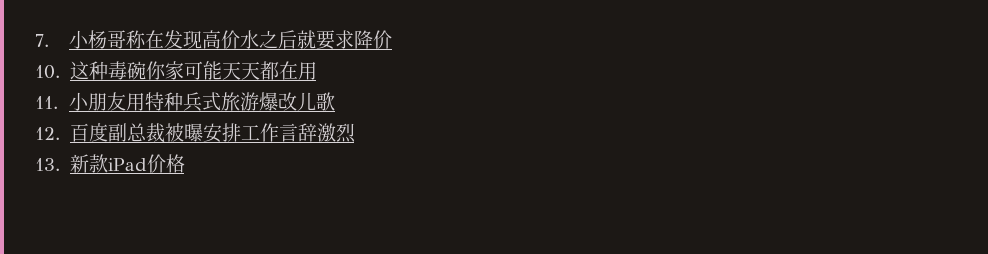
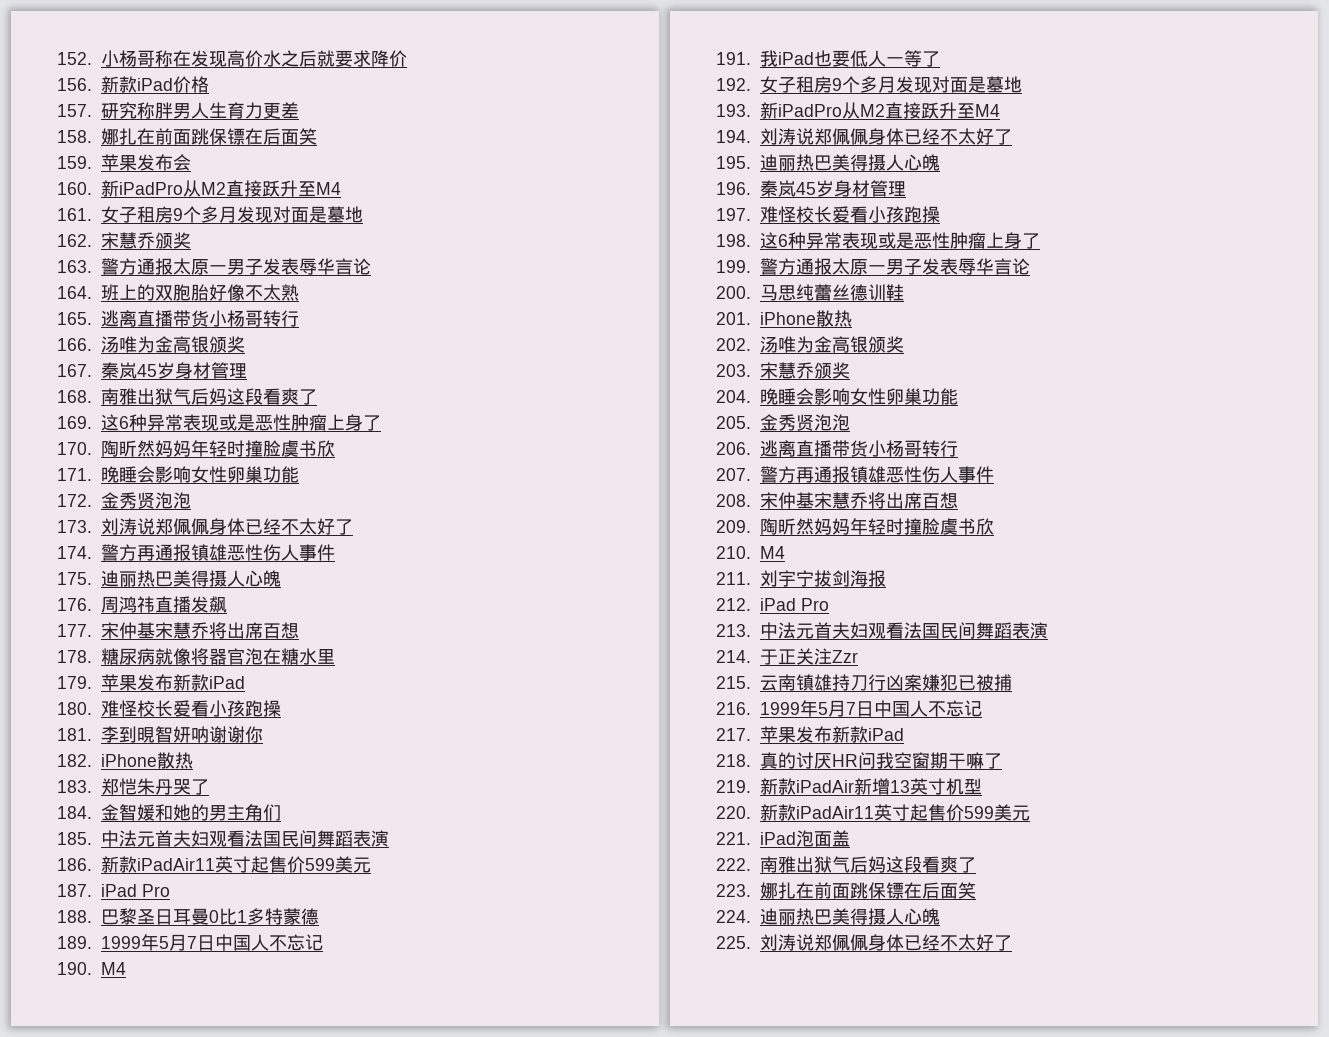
[35,34,49,47] 7. -> [57,52,92,65] 152.
[35,61,317,80] [35,92,335,112] [35,123,356,143] [35,154,185,173] 10.这种毒碗你家可能天天都在用 // 11.小朋友用特种兵式旅游爆改儿歌 // 12.百度副总裁被曝安排工作言辞激烈 // 13.新款iPad价格 -> [57,76,209,93] [57,102,299,119] [57,128,317,145] [57,154,191,171] [57,180,341,197] [57,206,363,223] [57,232,191,249] [57,258,371,275] [57,284,299,301] [57,310,299,327] [57,336,245,353] [57,362,247,379] [57,388,317,405] [57,414,381,431] [57,440,335,457] [57,466,299,483] [57,492,191,509] [57,518,353,535] [57,544,335,561] [57,570,281,587] [57,596,227,613] [57,622,299,639] [57,648,335,665] [57,674,245,691] [57,700,281,717] [57,726,263,743] [57,752,193,769] [57,778,209,795] [57,804,281,821] [57,830,389,847] [57,856,371,873] [57,884,170,897] [57,908,319,925] [57,934,323,951] [57,962,126,975] [716,50,940,67] [716,76,1022,93] [716,102,1000,119] [716,128,1012,145] [716,154,940,171] [716,180,906,197] [716,206,940,223] [716,232,1040,249] [716,258,1030,275] [716,284,904,301] [716,310,852,327] [716,336,904,353] [716,362,850,379] [716,388,958,405] [716,414,850,431] [716,440,958,457] [716,466,994,483] [716,492,958,509] [716,518,994,535] [716,546,785,559] [716,570,886,587] [716,598,829,611] [716,622,1048,639] [716,648,858,665] [716,674,1012,691] [716,700,982,717] [716,726,904,743] [716,752,1002,769] [716,778,982,795] [716,804,1030,821] [716,830,850,847] [716,856,976,873] [716,882,976,899] [716,908,940,925] [716,934,1012,951] 156.新款iPad价格 // 157.研究称胖男人生育力更差 // 158.娜扎在前面跳保镖在后面笑 // 159.苹果发布会 // 160.新iPadPro从M2直接跃升至M4 // 161.女子租房9个多月发现对面是墓地 // 162.宋慧乔颁奖 // 163.警方通报太原一男子发表辱华言论 // 164.班上的双胞胎好像不太熟 // 165.逃离直播带货小杨哥转行 // 166.汤唯为金高银颁奖 // 167.秦岚45岁身材管理 // 168.南雅出狱气后妈这段看爽了 // 169.这6种异常表现或是恶性肿瘤上身了 // 170.陶昕然妈妈年轻时撞脸虞书欣 // 171.晚睡会影响女性卵巢功能 // 172.金秀贤泡泡 // 173.刘涛说郑佩佩身体已经不太好了 // 174.警方再通报镇雄恶性伤人事件 // 175.迪丽热巴美得摄人心魄 // 176.周鸿祎直播发飙 // 177.宋仲基宋慧乔将出席百想 // 178.糖尿病就像将器官泡在糖水里 // 179.苹果发布新款iPad // 180.难怪校长爱看小孩跑操 // 181.李到晛智妍呐谢谢你 // 182. iPhone散热 // 183.郑恺朱丹哭了 // 184.金智媛和她的男主角们 // 185.中法元首夫妇观看法国民间舞蹈表演 // 186.新款iPadAir11英寸起售价599美元 // 187. iPad Pro // 188.巴黎圣日耳曼0比1多特蒙德 // 189. 1999年5月7日中国人不忘记 // 190. M4 // 191.我iPad也要低人一等了 // 192.女子租房9个多月发现对面是墓地 // 193.新iPadPro从M2直接跃升至M4 // 194.刘涛说郑佩佩身体已经不太好了 // 195.迪丽热巴美得摄人心魄 // 196.秦岚45岁身材管理 // 197.难怪校长爱看小孩跑操 // 198.这6种异常表现或是恶性肿瘤上身了 // 199.警方通报太原一男子发表辱华言论 // 200.马思纯蕾丝德训鞋 // 201. iPhone散热 // 202.汤唯为金高银颁奖 // 203.宋慧乔颁奖 // 204.晚睡会影响女性卵巢功能 // 205.金秀贤泡泡 // 206.逃离直播带货小杨哥转行 // 207.警方再通报镇雄恶性伤人事件 // 208.宋仲基宋慧乔将出席百想 // 209.陶昕然妈妈年轻时撞脸虞书欣 // 210. M4 // 211.刘宇宁拔剑海报 // 212. iPad Pro // 213.中法元首夫妇观看法国民间舞蹈表演 // 214.于正关注Zzr // 215.云南镇雄持刀行凶案嫌犯已被捕 // 216. 1999年5月7日中国人不忘记 // 217.苹果发布新款iPad // 218.真的讨厌HR问我空窗期干嘛了 // 219.新款iPadAir新增13英寸机型 // 220.新款iPadAir11英寸起售价599美元 // 221. iPad泡面盖 // 222.南雅出狱气后妈这段看爽了 // 223.娜扎在前面跳保镖在后面笑 // 224.迪丽热巴美得摄人心魄 // 225.刘涛说郑佩佩身体已经不太好了

